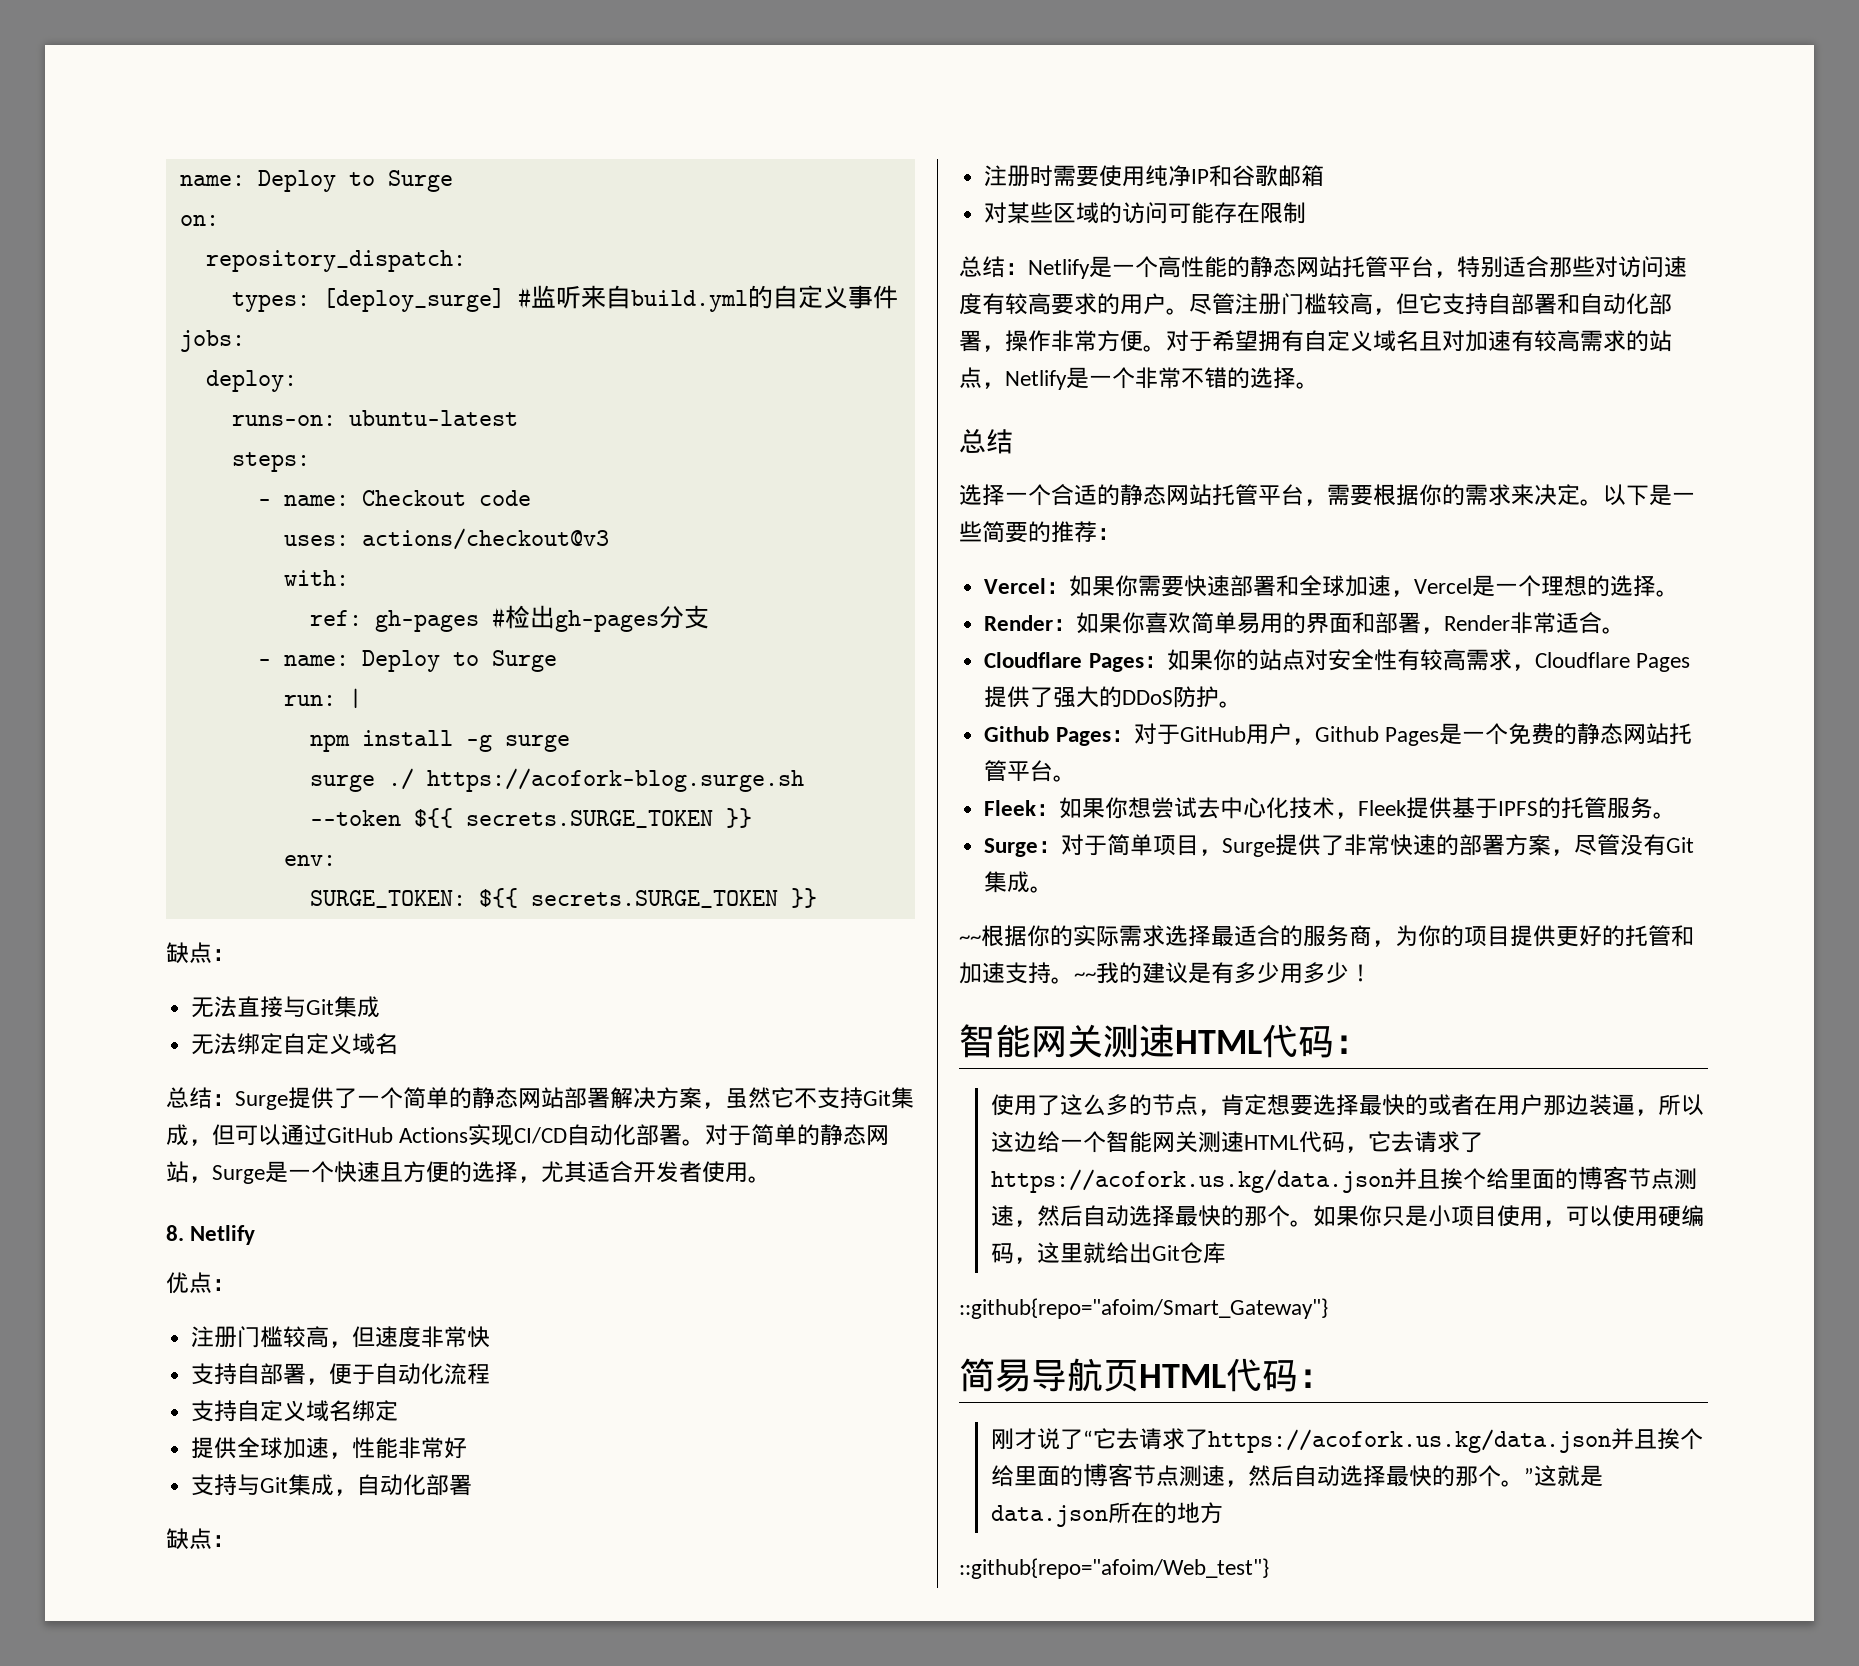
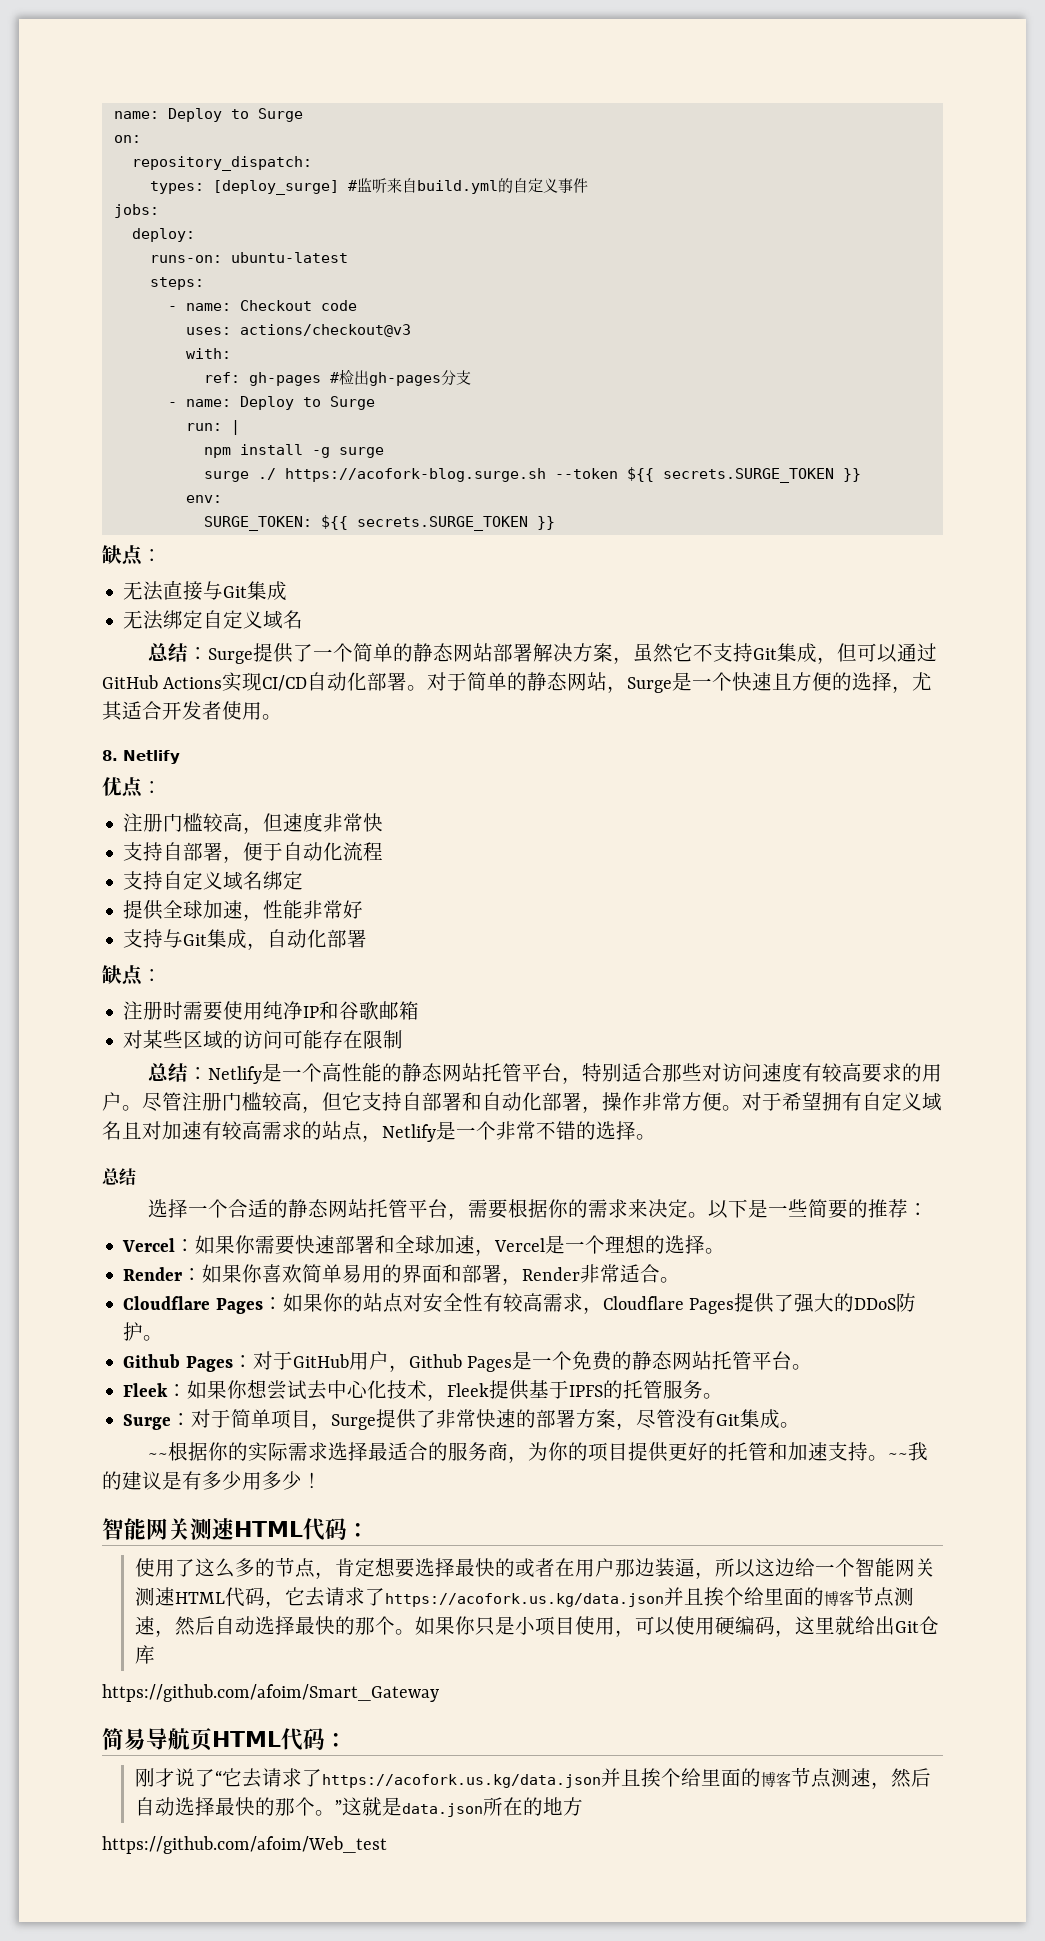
[959,1298,1328,1319] ::github{repo="afoim/Smart_Gateway"} -> [102,1684,439,1702] https://github.com/afoim/Smart_Gateway
[959,1558,1269,1579] ::github{repo="afoim/Web_test"} -> [102,1836,387,1854] https://github.com/afoim/Web_test

